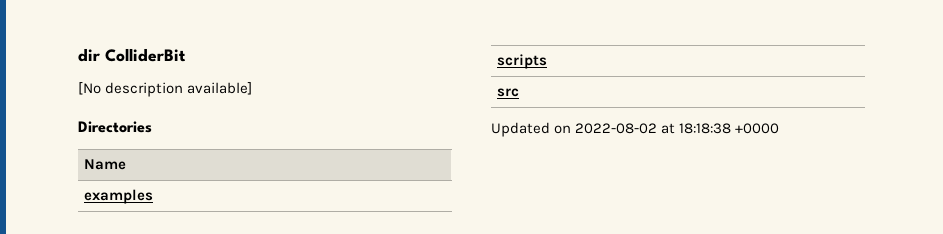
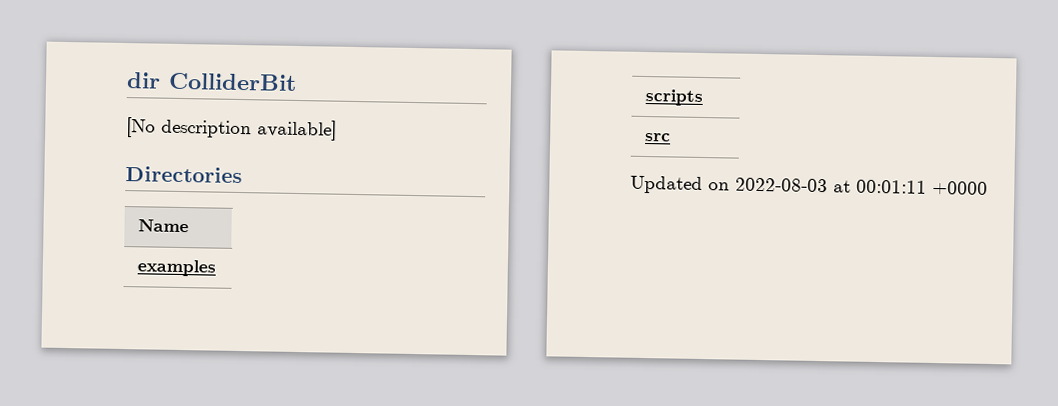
[575,123,732,134] 2022-08-02 at 18:18:38 -> [735,177,927,194] 2022-08-03 at 00:01:11

